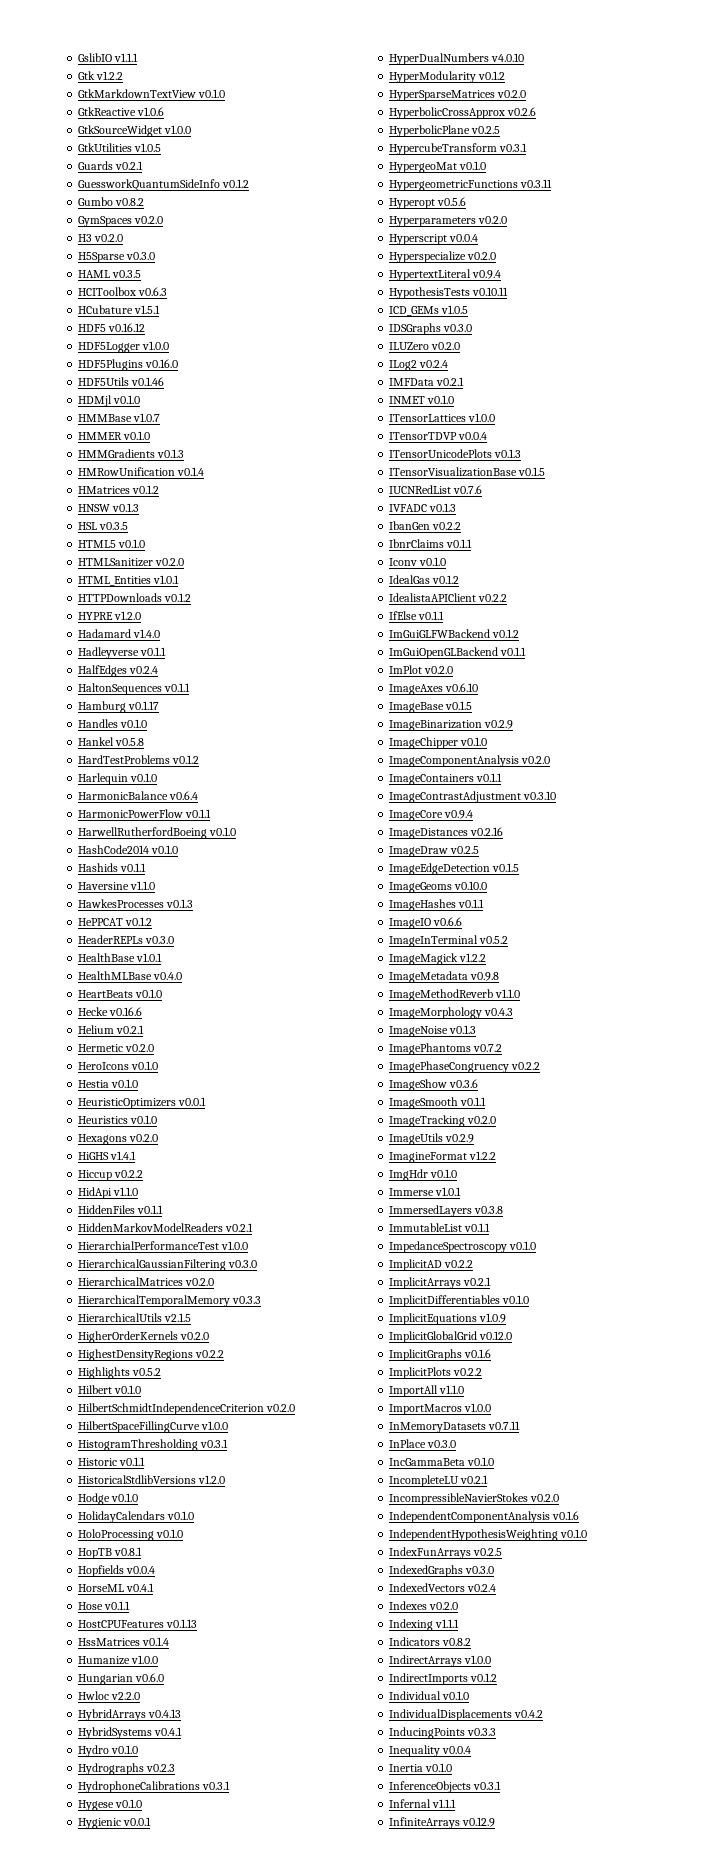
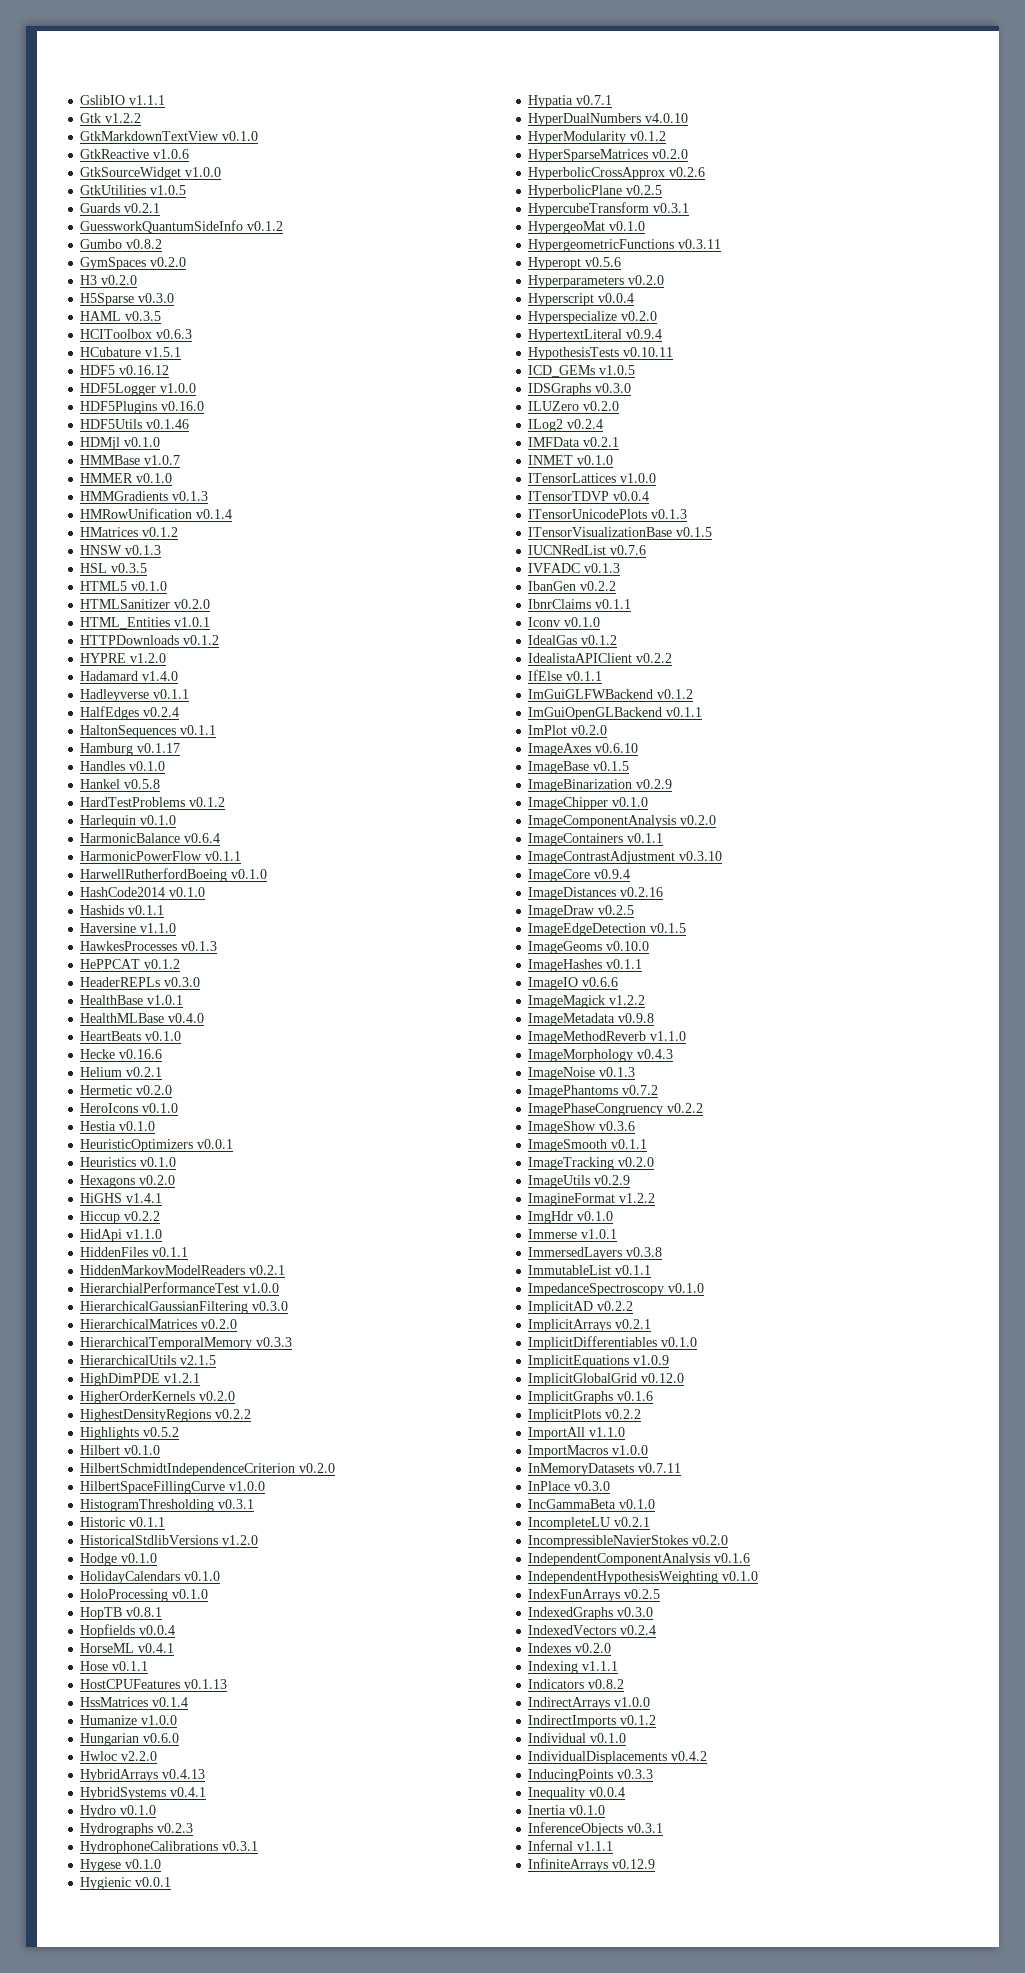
(192, 1317) none -> [80,1373,201,1386] // HighDimPDE v1.2.1
(152, 1821) none -> [528,95,613,108] // Hypatia v0.7.1
[389,935,509,947] // ImageInTerminal v0.5.2 -> (619, 982) none

